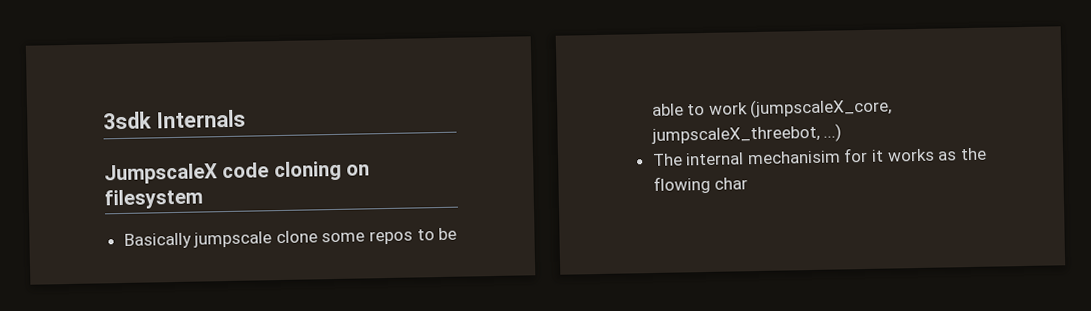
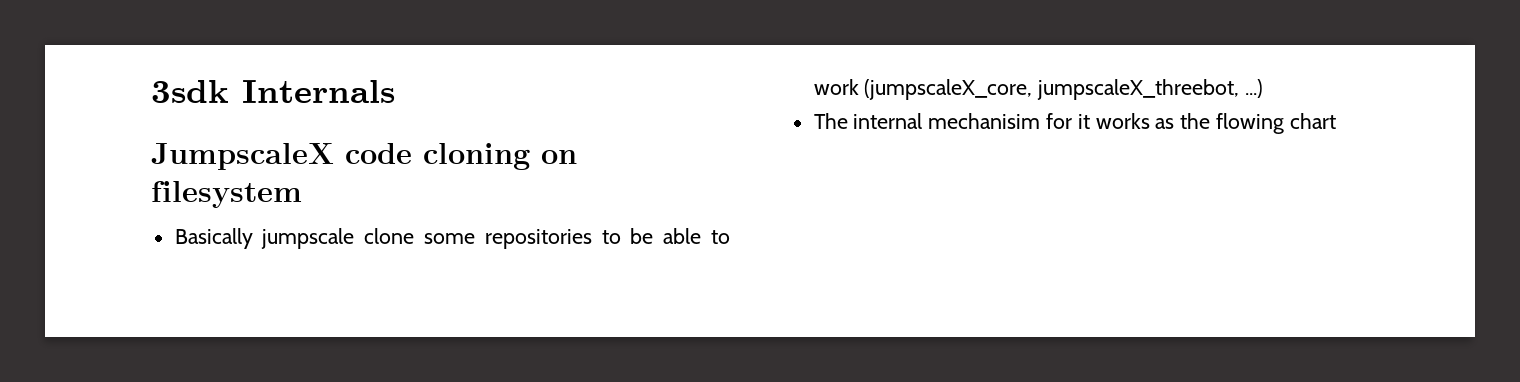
[369,230,414,245] repos -> [484,229,592,249] repositories
[714,177,749,190] char -> [1289,113,1336,129] chart

